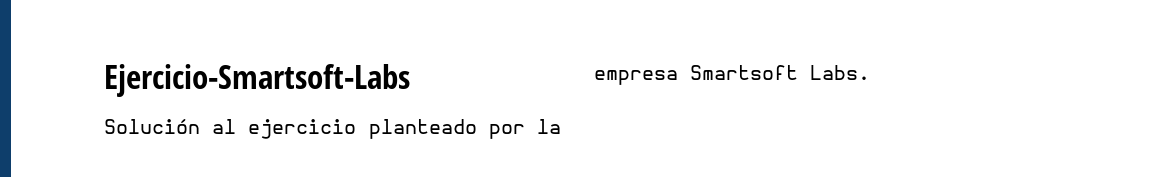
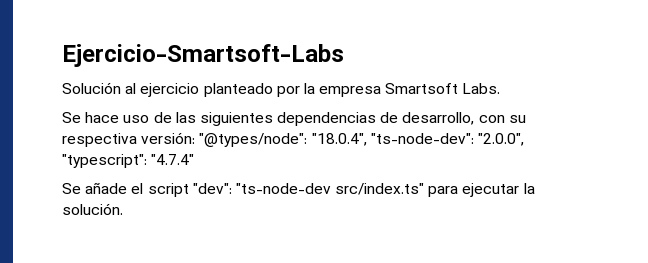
(870, 72) none -> [62,112,526,126] [62,132,524,147] [62,154,195,168] [62,182,535,197] [62,203,123,215] // Se hace uso de las siguientes dependencias de desarrollo, con su respectiva versión: "@types/node": "18.0.4", "ts-node-dev": "2.0.0", "typescript": "4.7.4" // Se añade el script "dev": "ts-node-dev src/index.ts" para ejecutar la solución.

